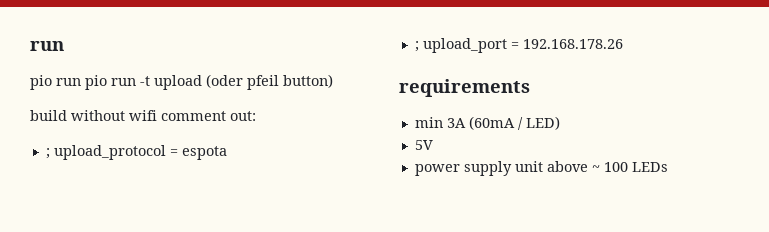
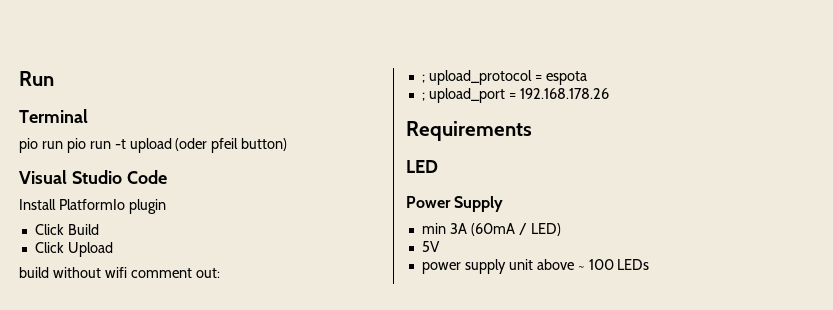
[30,41,64,51] run -> [19,71,54,86] [19,109,88,123] Run // Terminal
(333, 81) none -> [19,170,167,184] [19,199,166,214] [34,224,99,235] [34,242,113,257] // Visual Studio Code // Install PlatformIo plugin // Click Build // Click Upload
[399,79,530,97] requirements -> [406,121,532,141] [406,160,438,173] [406,196,504,212] Requirements // LED // Power Supply

